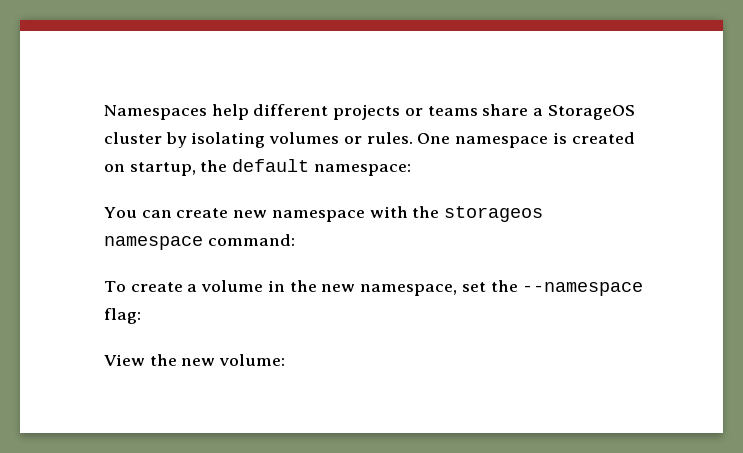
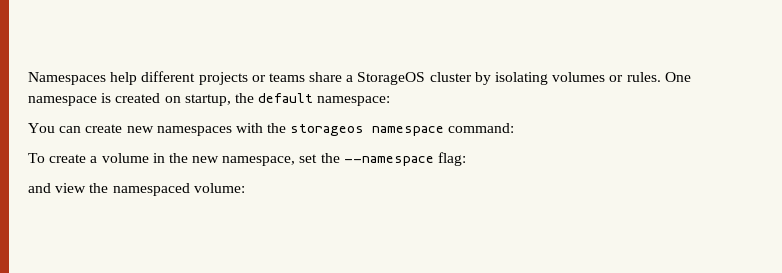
[271,210,365,222] namespace -> [156,126,232,136] namespaces
[104,354,216,366] View the new -> [28,183,190,196] and view the namespaced

